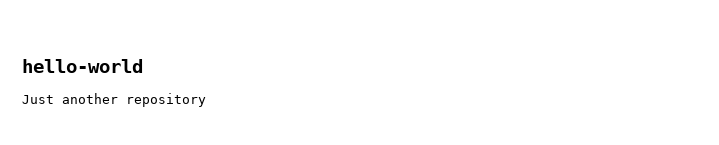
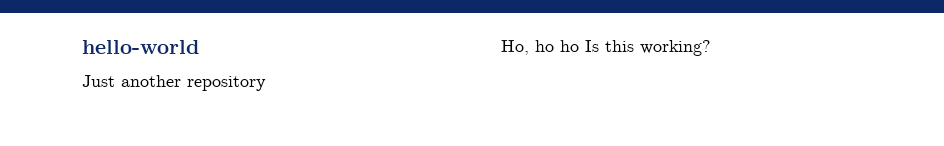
(206, 100) none -> [501,40,711,56] // Ho, ho ho Is this working?

